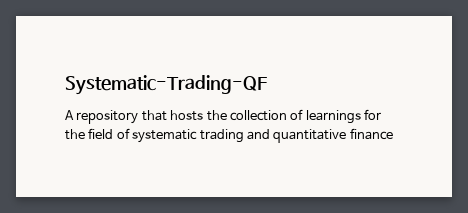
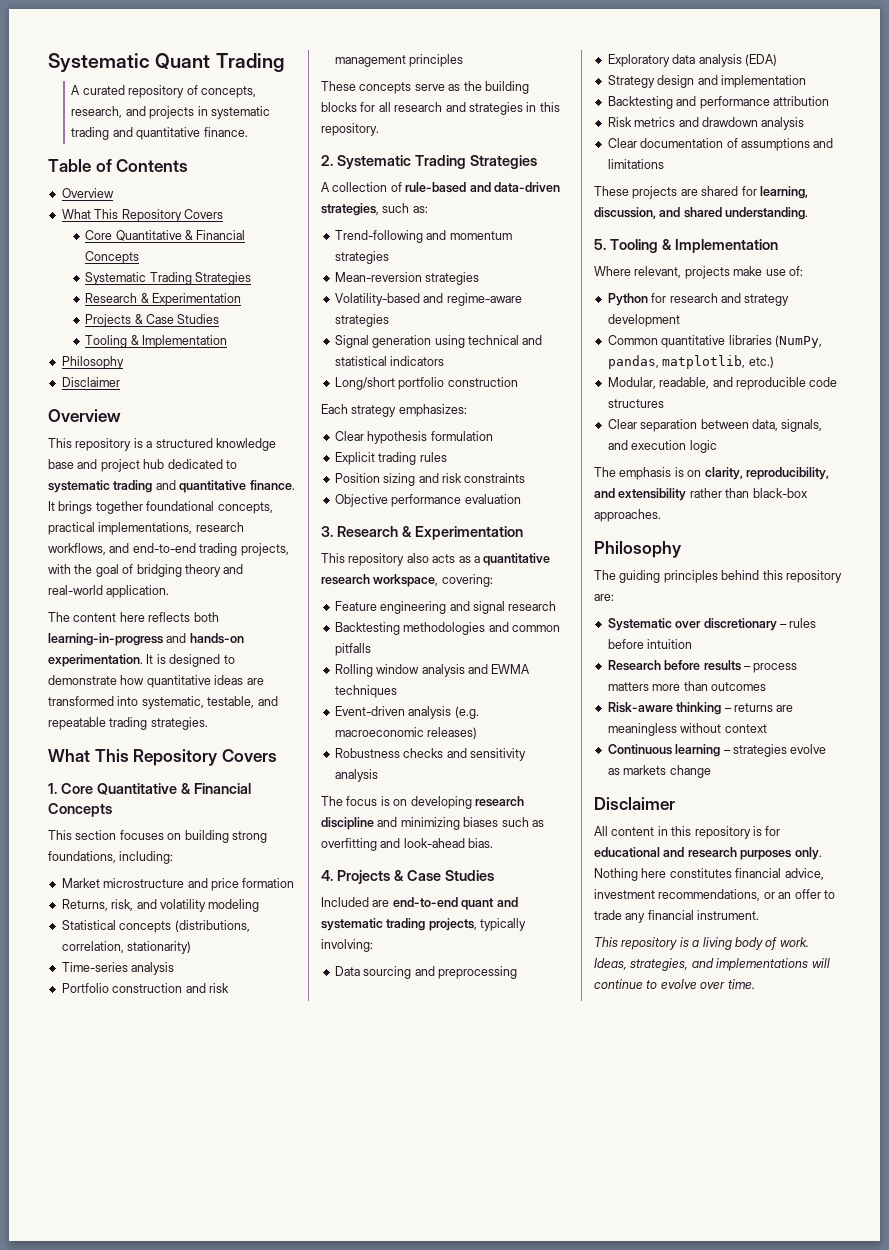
[65,75,267,95] [65,109,381,124] [65,128,393,143] Systematic-Trading-QF // A repository that hosts the collection of learnings for the field of systematic trading and quantitative finance -> [48,53,284,72] [71,85,256,98] [71,106,270,119] [71,127,248,140] [48,159,189,172] [61,188,114,198] [61,209,223,222] [85,230,246,241] [85,251,140,264] [85,272,251,285] [85,293,241,306] [85,314,220,327] [85,335,227,348] [61,356,124,369] [61,377,120,387] [48,409,121,422] [48,438,276,451] [48,459,237,472] [48,480,295,493] [48,501,273,514] [48,522,244,535] [48,543,289,556] [48,564,244,577] [48,585,170,598] [48,612,219,622] [48,633,244,646] [48,654,235,667] [48,675,264,688] [48,696,278,709] [48,717,208,730] [48,749,277,766] [48,783,251,795] [48,803,112,817] [48,830,267,843] [48,851,174,864] [61,878,295,891] [61,899,260,912] [61,920,250,933] [61,941,192,954] [61,962,175,975] [61,983,229,993] [334,54,464,67] [321,81,529,94] [321,102,560,115] [321,123,379,136] [321,155,537,169] [321,182,560,193] [321,203,428,216] [334,230,512,243] [334,251,389,264] [334,272,480,285] [334,293,522,306] [334,314,389,327] [334,335,543,348] [334,356,445,366] [334,377,518,390] [321,404,467,417] [334,431,493,444] [334,452,447,465] [334,473,526,486] [334,494,521,507] [321,526,523,540] [321,553,551,566] [321,574,493,587] [334,601,557,614] [334,622,560,635] [334,643,371,656] [334,664,531,677] [334,685,397,698] [334,706,479,719] [334,727,478,739] [334,748,526,761] [334,769,378,782] [321,796,524,809] [321,817,544,830] [321,838,494,851] [321,870,494,884] [321,897,518,910] [321,918,527,931] [321,939,373,952] [334,966,517,979] [607,54,777,67] [607,75,806,88] [607,96,829,109] [607,117,805,130] [607,138,834,151] [607,159,664,169] [594,186,808,199] [594,207,809,220] [594,239,778,253] [594,266,803,279] [607,293,790,306] [607,314,680,327] [607,335,822,348] [607,355,774,369] [607,377,838,390] [607,399,664,408] [607,419,823,432] [607,440,717,453] [594,467,829,480] [594,488,808,501] [594,509,661,522] [594,541,682,558] [594,570,842,583] [594,594,614,601] [607,618,817,631] [607,639,693,649] [607,660,798,673] [607,681,766,691] [607,702,794,715] [607,723,767,736] [607,744,827,757] [607,765,711,778] [594,797,675,810] [594,826,781,839] [594,847,822,860] [594,868,824,881] [594,889,835,901] [594,910,760,923] [594,937,809,950] [594,958,830,971] [594,979,755,989] Systematic Quant Trading // A curated repository of concepts, research, and projects in systematic trading and quantitative finance. // Table of Contents // Overview // What This Repository Covers // Core Quantitative & Financial Concepts // Systematic Trading Strategies // Research & Experimentation // Projects & Case Studies // Tooling & Implementation // Philosophy // Disclaimer // Overview // This repository is a structured knowledge base and project hub dedicated to systematic trading and quantitative finance. It brings together foundational concepts, practical implementations, research workflows, and end-to-end trading projects, with the goal of bridging theory and real-world application. // The content here reflects both learning-in-progress and hands-on experimentation. It is designed to demonstrate how quantitative ideas are transformed into systematic, testable, and repeatable trading strategies. // What This Repository Covers // 1. Core Quantitative & Financial Concepts // This section focuses on building strong foundations, including: // Market microstructure and price formation // Returns, risk, and volatility modeling // Statistical concepts (distributions, correlation, stationarity) // Time-series analysis // Portfolio construction and risk management principles // These concepts serve as the building blocks for all research and strategies in this repository. // 2. Systematic Trading Strategies // A collection of rule-based and data-driven strategies, such as: // Trend-following and momentum strategies // Mean-reversion strategies // Volatility-based and regime-aware strategies // Signal generation using technical and statistical indicators // Long/short portfolio construction // Each strategy emphasizes: // Clear hypothesis formulation // Explicit trading rules // Position sizing and risk constraints // Objective performance evaluation // 3. Research & Experimentation // This repository also acts as a quantitative research workspace, covering: // Feature engineering and signal research // Backtesting methodologies and common pitfalls // Rolling window analysis and EWMA techniques // Event-driven analysis (e.g. macroeconomic releases) // Robustness checks and sensitivity analysis // The focus is on developing research discipline and minimizing biases such as overfitting and look-ahead bias. // 4. Projects & Case Studies // Included are end-to-end quant and systematic trading projects, typically involving: // Data sourcing and preprocessing // Exploratory data analysis (EDA) // Strategy design and implementation // Backtesting and performance attribution // Risk metrics and drawdown analysis // Clear documentation of assumptions and limitations // These projects are shared for learning, discussion, and shared understanding. // 5. Tooling & Implementation // Where relevant, projects make use of: // Python for research and strategy development // Common quantitative libraries (NumPy, pandas, matplotlib, etc.) // Modular, readable, and reproducible code structures // Clear separation between data, signals, and execution logic // The emphasis is on clarity, reproducibility, and extensibility rather than black-box approaches. // Philosophy // The guiding principles behind this repository are: // Systematic over discretionary – rules before intuition // Research before results – process matters more than outcomes // Risk-aware thinking – returns are meaningless without context // Continuous learning – strategies evolve as markets change // Disclaimer // All content in this repository is for educational and research purposes only. Nothing here constitutes financial advice, investment recommendations, or an offer to trade any financial instrument. // This repository is a living body of work. Ideas, strategies, and implementations will continue to evolve over time.

